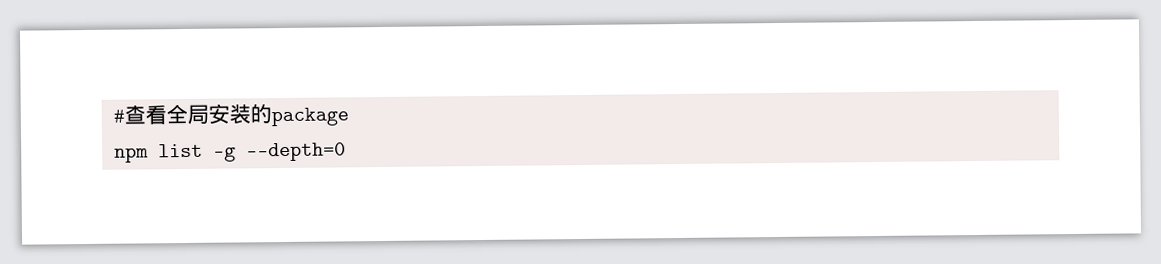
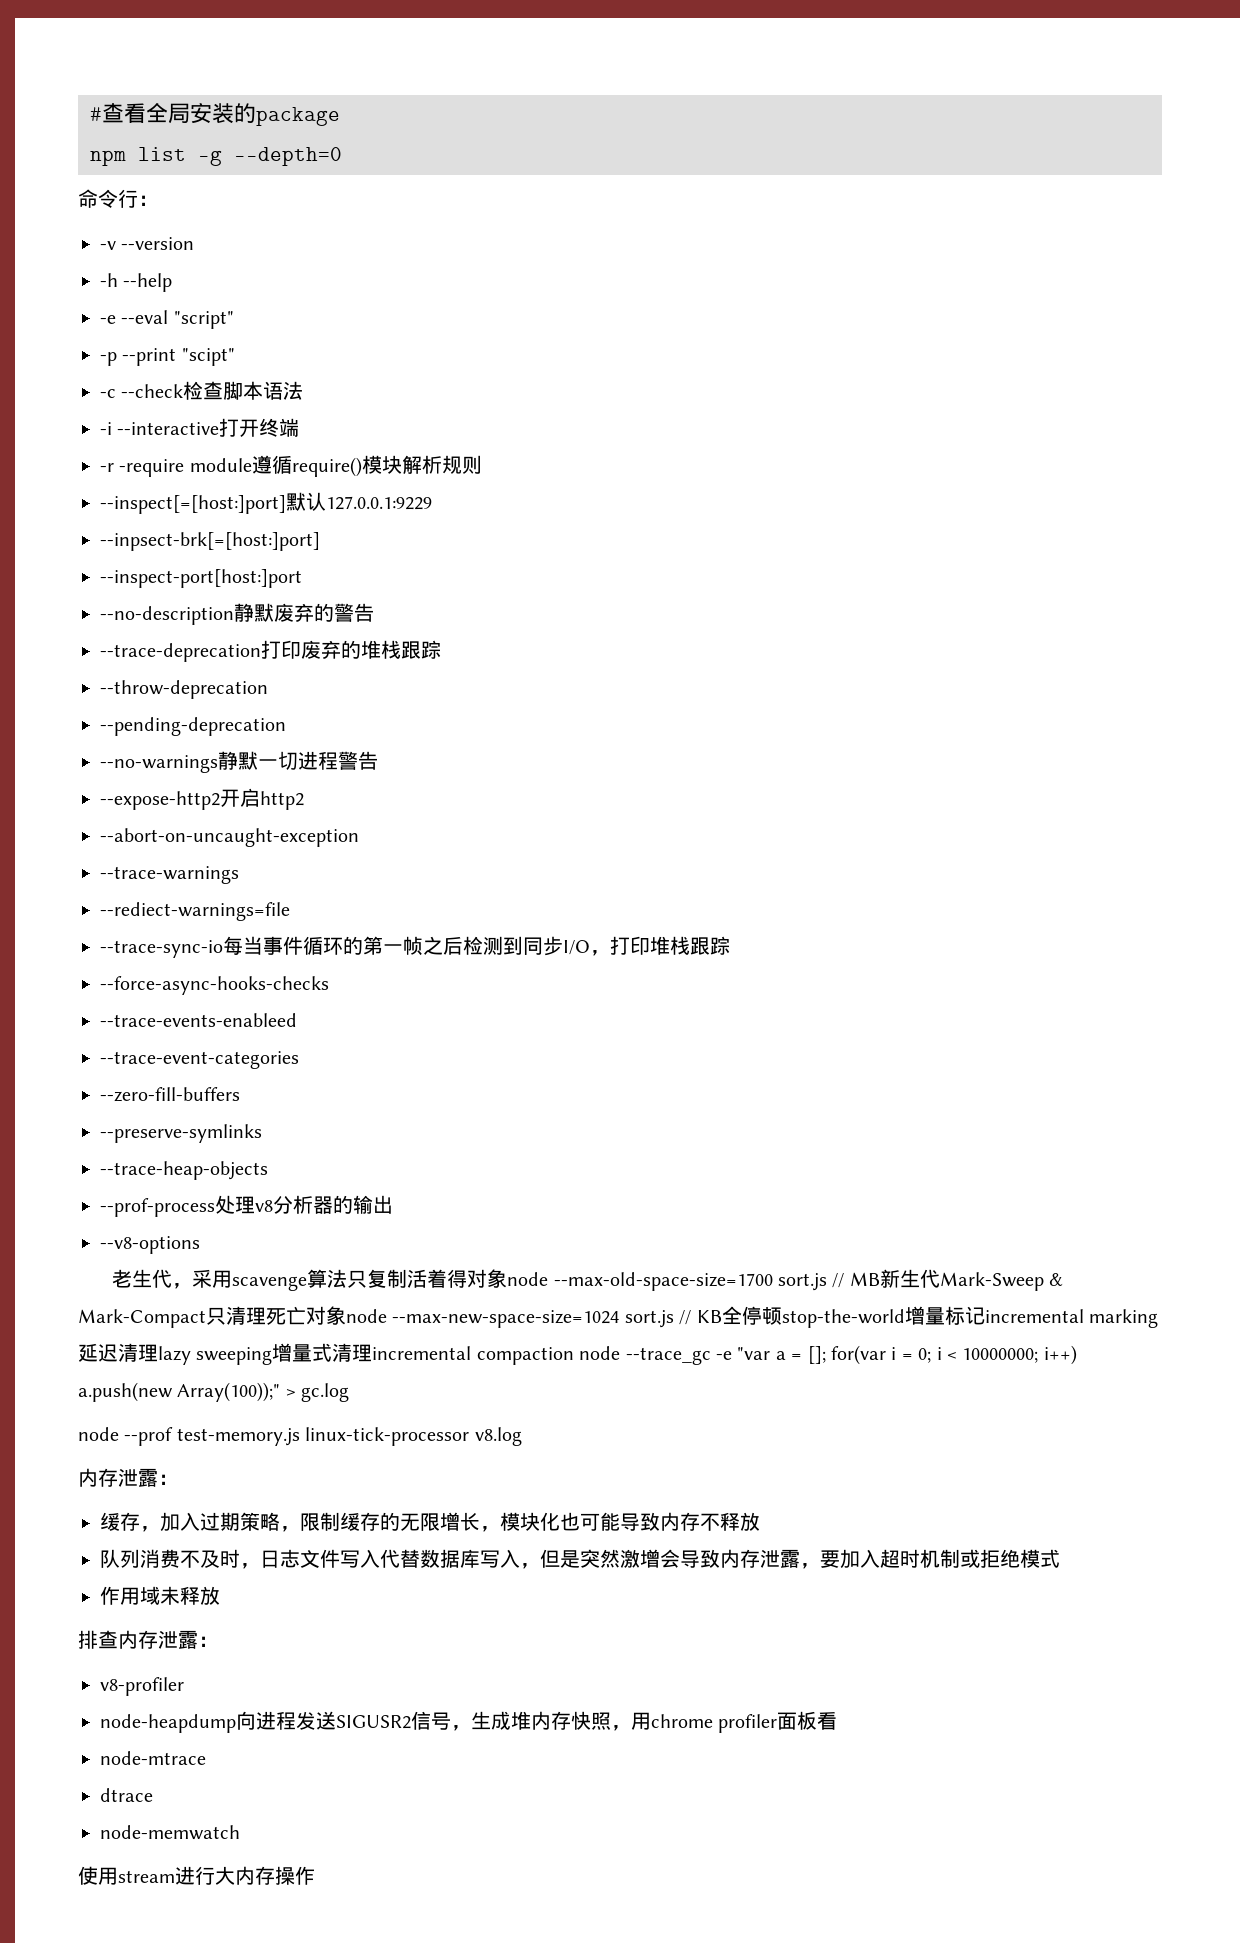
(346, 152) none -> [78,189,158,208] [100,237,195,250] [100,273,173,292] [100,310,234,329] [100,348,235,366] [100,381,304,400] [100,418,300,437] [100,455,482,477] [100,492,432,514] [100,532,320,551] [100,569,302,588] [100,603,374,625] [100,640,441,662] [100,680,268,699] [100,717,286,736] [100,751,378,773] [100,788,304,810] [100,828,359,847] [100,866,239,884] [100,902,290,921] [100,936,730,958] [100,976,329,995] [100,1013,297,1027] [100,1051,299,1069] [100,1087,240,1102] [100,1124,262,1143] [100,1161,268,1180] [100,1195,393,1217] [100,1236,200,1254] [112,1269,1064,1291] [78,1306,1158,1328] [78,1343,1077,1365] [78,1382,350,1402] [78,1427,522,1446] [78,1468,178,1487] [100,1512,760,1532] [100,1549,1060,1569] [100,1586,220,1605] [78,1630,218,1649] [100,1677,184,1696] [100,1711,838,1733] [100,1751,206,1765] [100,1788,153,1802] [100,1825,240,1840] [78,1866,315,1885] // 命令行： // -v --version // -h --help // -e --eval "script" // -p --print "scipt" // -c --check检查脚本语法 // -i --interactive打开终端 // -r -require module遵循require()模块解析规则 // --inspect[=[host:]port]默认127.0.0.1:9229 // --inpsect-brk[=[host:]port] // --inspect-port[host:]port // --no-description静默废弃的警告 // --trace-deprecation打印废弃的堆栈跟踪 // --throw-deprecation // --pending-deprecation // --no-warnings静默一切进程警告 // --expose-http2开启http2 // --abort-on-uncaught-exception // --trace-warnings // --rediect-warnings=file // --trace-sync-io每当事件循环的第一帧之后检测到同步I/O，打印堆栈跟踪 // --force-async-hooks-checks // --trace-events-enableed // --trace-event-categories // --zero-fill-buffers // --preserve-symlinks // --trace-heap-objects // --prof-process处理v8分析器的输出 // --v8-options // 老生代，采用scavenge算法只复制活着得对象node --max-old-space-size=1700 sort.js // MB新生代Mark-Sweep & Mark-Compact只清理死亡对象node --max-new-space-size=1024 sort.js // KB全停顿stop-the-world增量标记incremental marking延迟清理lazy sweeping增量式清理incremental compaction node --trace_gc -e "var a = []; for(var i = 0; i < 10000000; i++) a.push(new Array(100));" > gc.log // node --prof test-memory.js linux-tick-processor v8.log // 内存泄露： // 缓存，加入过期策略，限制缓存的无限增长，模块化也可能导致内存不释放 // 队列消费不及时，日志文件写入代替数据库写入，但是突然激增会导致内存泄露，要加入超时机制或拒绝模式 // 作用域未释放 // 排查内存泄露： // v8-profiler // node-heapdump向进程发送SIGUSR2信号，生成堆内存快照，用chrome profiler面板看 // node-mtrace // dtrace // node-memwatch // 使用stream进行大内存操作

